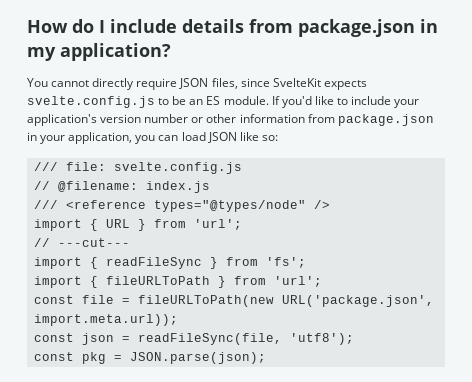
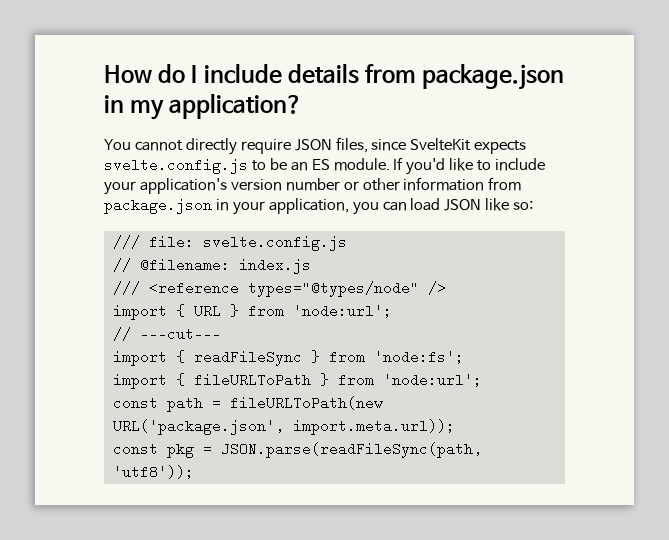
[193,219,242,230] 'url'; -> [292,304,392,318] 'node:url';
[265,257,306,268] 'fs'; -> [373,350,464,364] 'node:fs';
[273,276,322,287] [33,295,114,304] 'url'; // const file -> [382,373,482,387] [112,396,203,412] 'node:url'; // const path
[33,333,354,345] // const json = readFileSync(file, 'utf8'); -> (455, 427) none
[129,352,266,364] JSON.parse(json); -> [220,442,482,458] [112,465,194,479] JSON.parse(readFileSync(path, 'utf8'));

